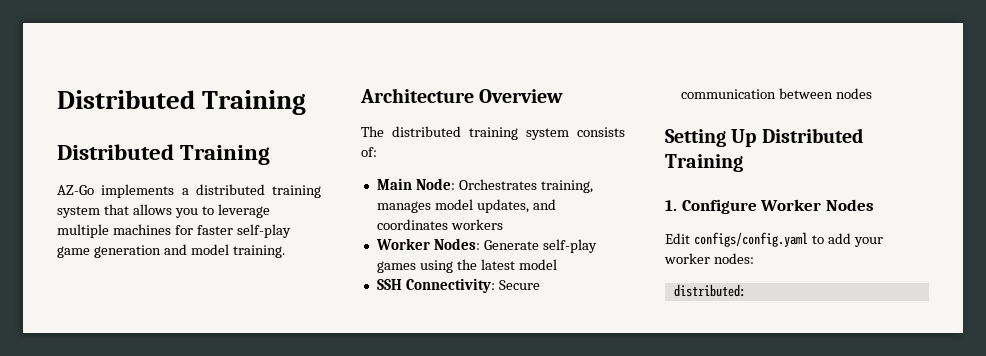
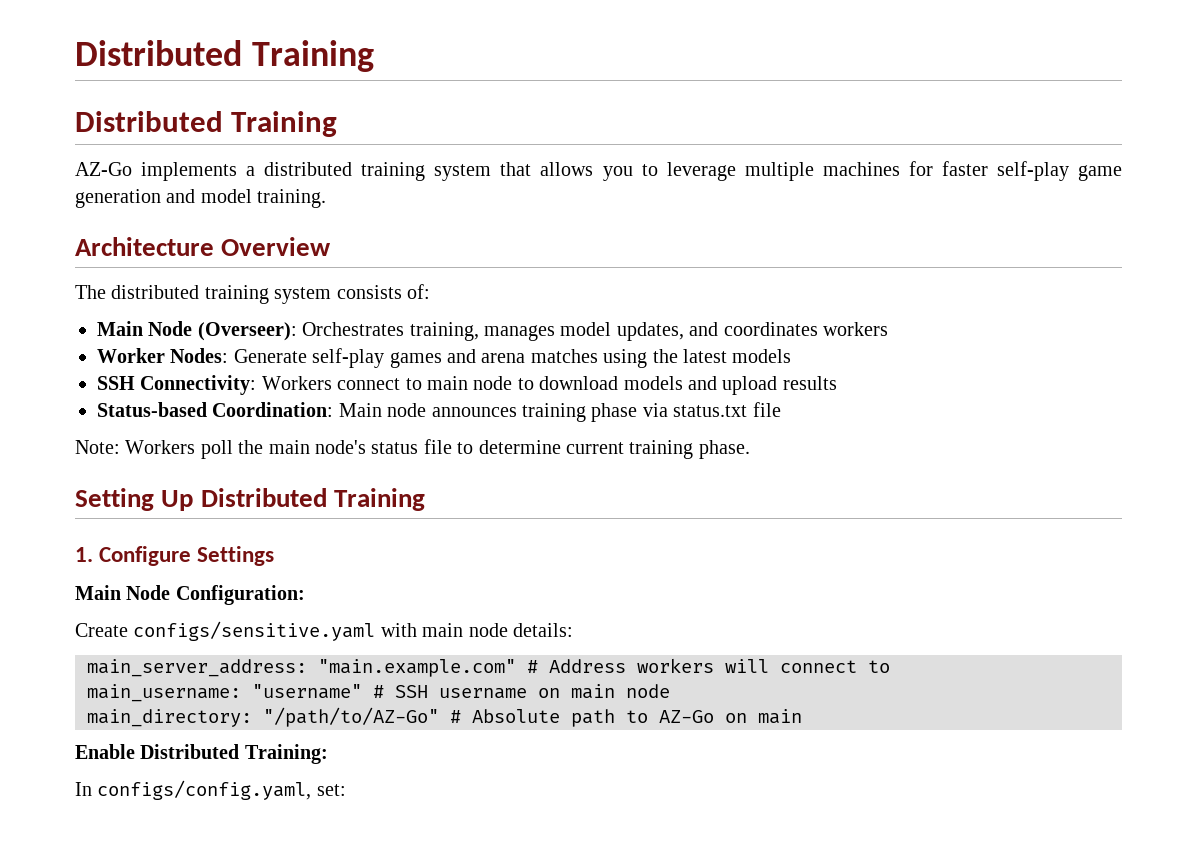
[415,178,455,190] Node: -> [148,321,297,341] Node (Overseer):
(416, 267) none -> [447,349,598,363] and arena matches
[518,259,557,270] model -> [732,349,792,363] models
[498,280,540,290] [680,88,872,99] Secure communication between nodes -> [261,376,837,395] [97,402,781,422] [75,439,750,459] Workers connect to main node to download models and upload results // Status-based Coordination: Main node announces training phase via status.txt file // Note: Workers poll the main node's status file to determine current training phase.
[760,199,874,211] [665,232,883,247] [664,253,754,264] [673,284,746,297] Worker Nodes // Edit configs/config.yaml to add your worker nodes: // distributed: -> [197,546,275,566] [75,585,305,605] [75,621,573,641] [87,658,890,677] [87,684,670,702] [87,707,802,727] [75,744,328,764] [75,780,346,800] Settings // Main Node Configuration: // Create configs/sensitive.yaml with main node details: // main_server_address: "main.example.com" # Address workers will connect to // main_username: "username" # SSH username on main node // main_directory: "/path/to/AZ-Go" # Absolute path to AZ-Go on main // Enable Distributed Training: // In configs/config.yaml, set:

